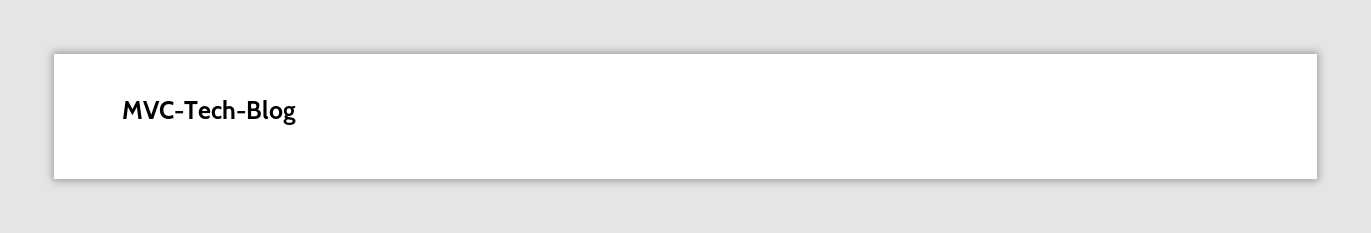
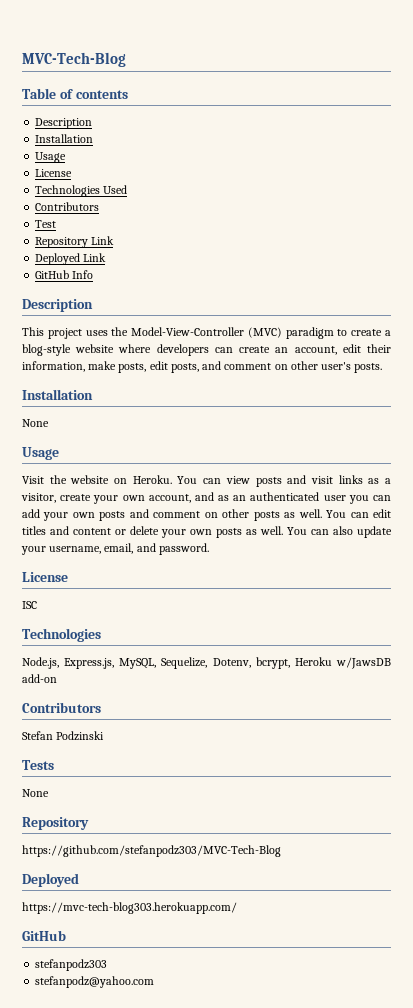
(296, 112) none -> [22,88,128,99] [35,118,93,129] [35,134,94,143] [35,152,67,163] [35,169,73,177] [35,185,128,197] [35,202,100,211] [35,220,57,228] [35,236,115,248] [35,253,107,265] [35,270,94,279] [22,299,93,312] [22,327,391,339] [22,344,392,356] [22,361,383,373] [22,389,93,400] [22,419,49,427] [22,447,59,460] [22,475,391,487] [21,492,392,504] [22,509,391,521] [22,526,392,538] [21,543,209,555] [22,572,68,582] [22,601,37,609] [22,628,101,642] [22,657,391,669] [22,674,57,683] [22,702,101,713] [22,731,105,741] [22,760,54,770] [22,789,49,797] [22,817,89,830] [22,845,281,857] [22,873,79,887] [22,902,237,914] [22,930,66,941] [35,959,108,971] [35,976,155,988] // Table of contents // Description // Installation // Usage // License // Technologies Used // Contributors // Test // Repository Link // Deployed Link // GitHub Info // Description // This project uses the Model-View-Controller (MVC) paradigm to create a blog-style website where developers can create an account, edit their information, make posts, edit posts, and comment on other user's posts. // Installation // None // Usage // Visit the website on Heroku. You can view posts and visit links as a visitor, create your own account, and as an authenticated user you can add your own posts and comment on other posts as well. You can edit titles and content or delete your own posts as well. You can also update your username, email, and password. // License // ISC // Technologies // Node.js, Express.js, MySQL, Sequelize, Dotenv, bcrypt, Heroku w/JawsDB add-on // Contributors // Stefan Podzinski // Tests // None // Repository // https://github.com/stefanpodz303/MVC-Tech-Blog // Deployed // https://mvc-tech-blog303.herokuapp.com/ // GitHub // stefanpodz303 // stefanpodz@yahoo.com

